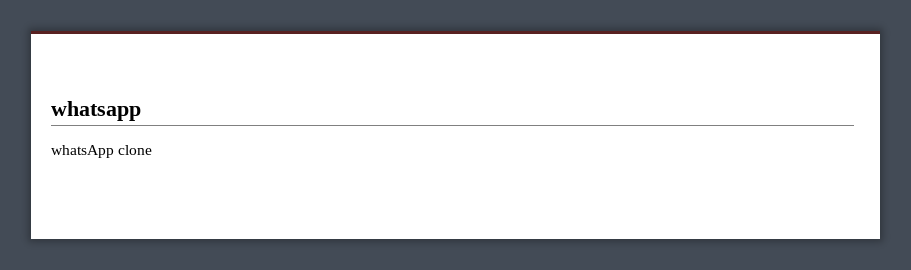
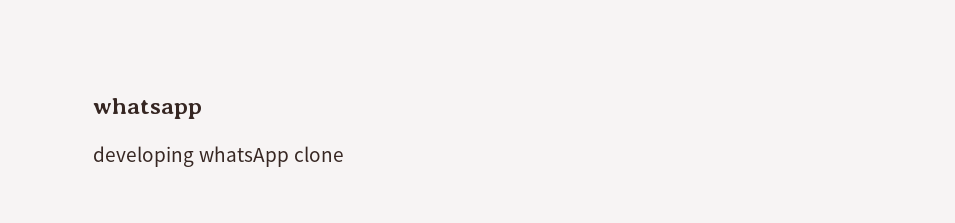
(141, 111) none -> [93,146,194,167] developing

